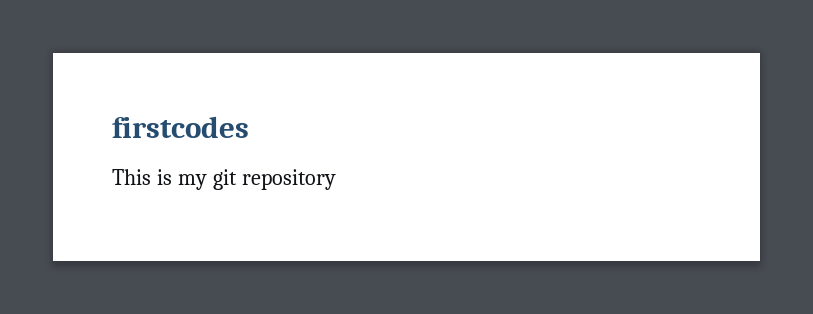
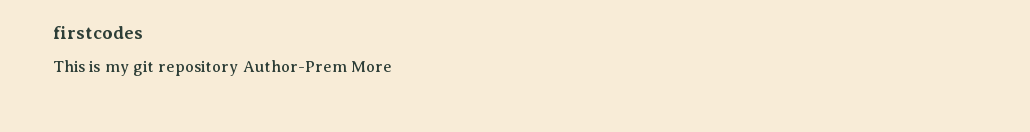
(336, 179) none -> [242,60,392,72] Author-Prem More

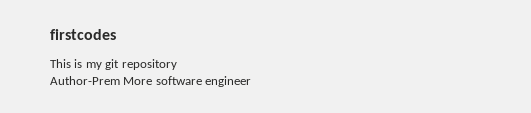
(239, 68) none -> (177, 64) //
(392, 66) none -> [155,76,252,87] software engineer

